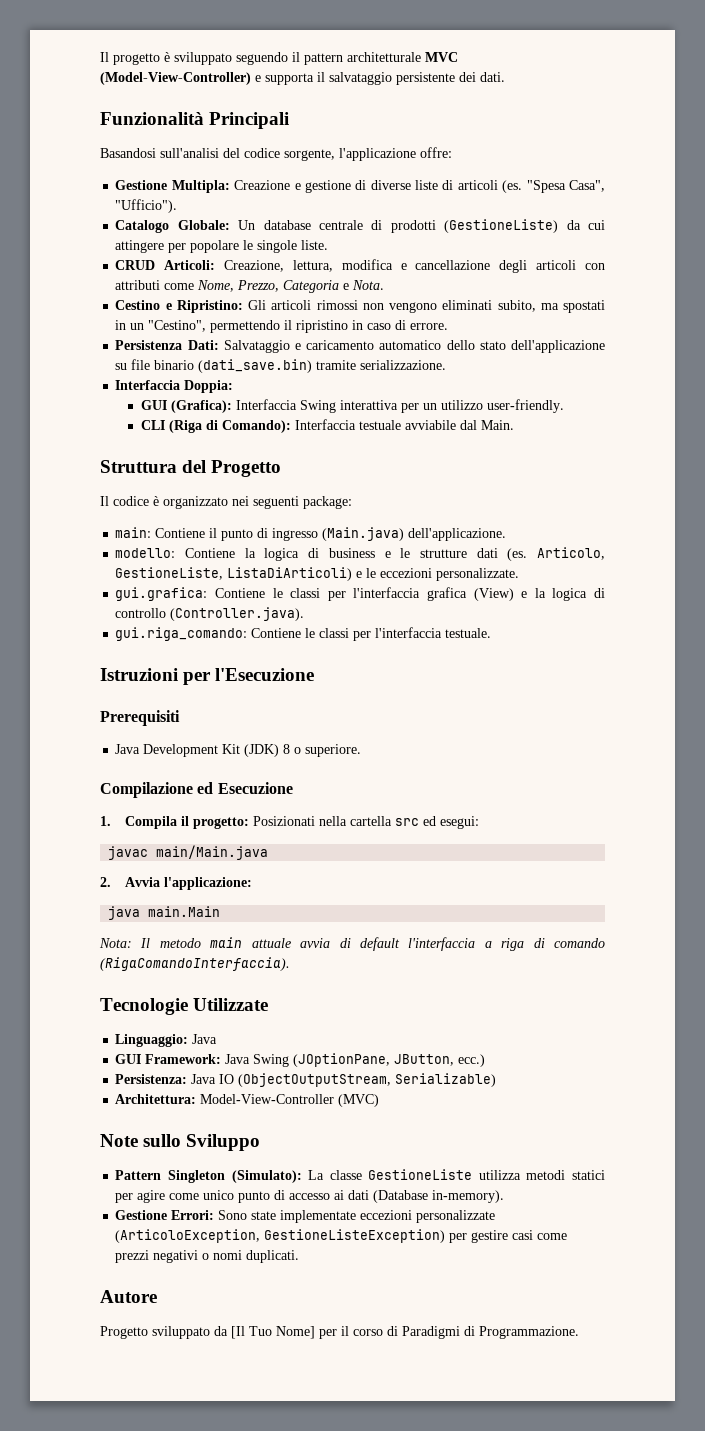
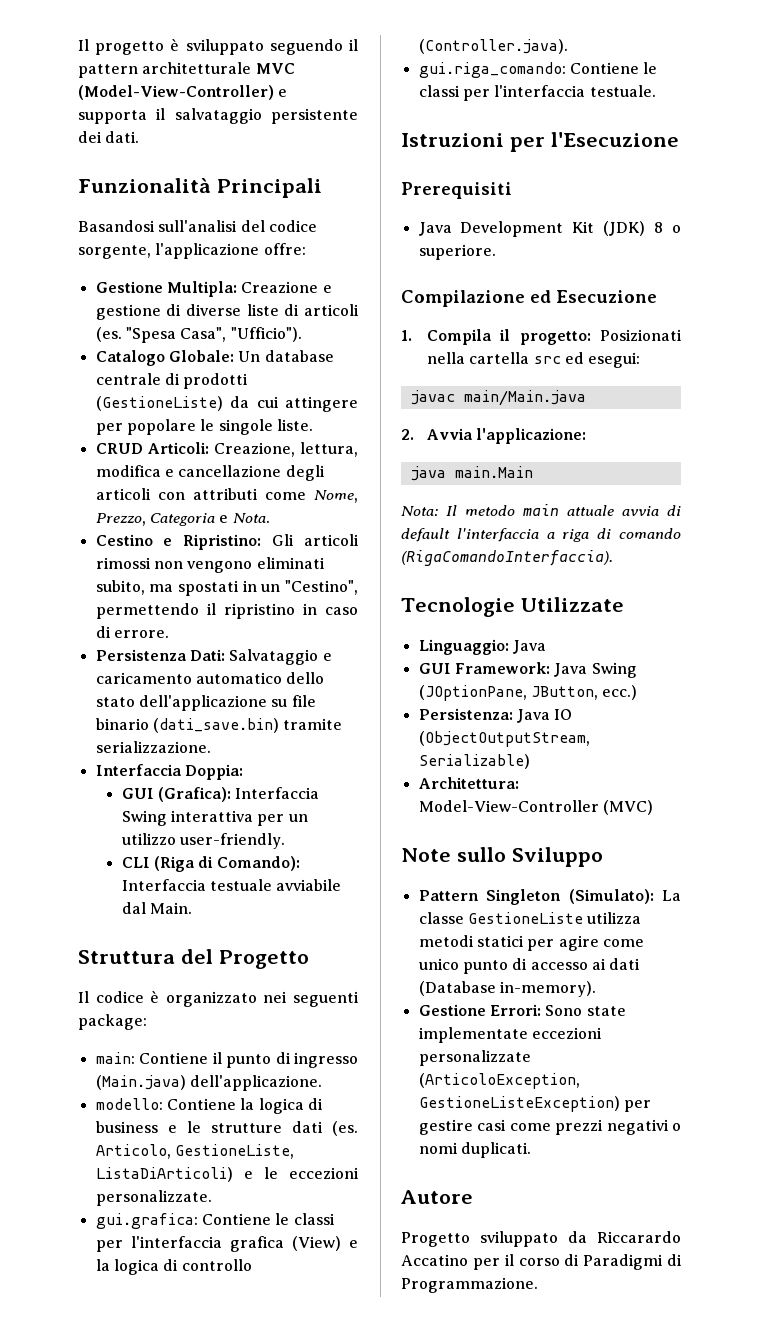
[231,1326,315,1339] [Il Tuo Nome] -> [597,1231,681,1243] [401,1254,468,1266] Riccarardo Accatino

